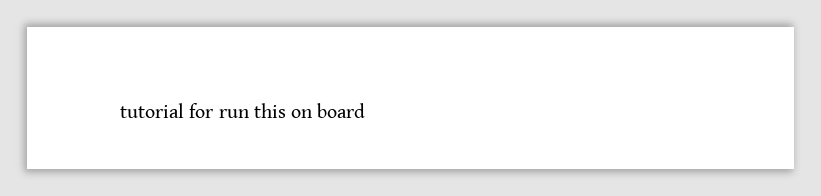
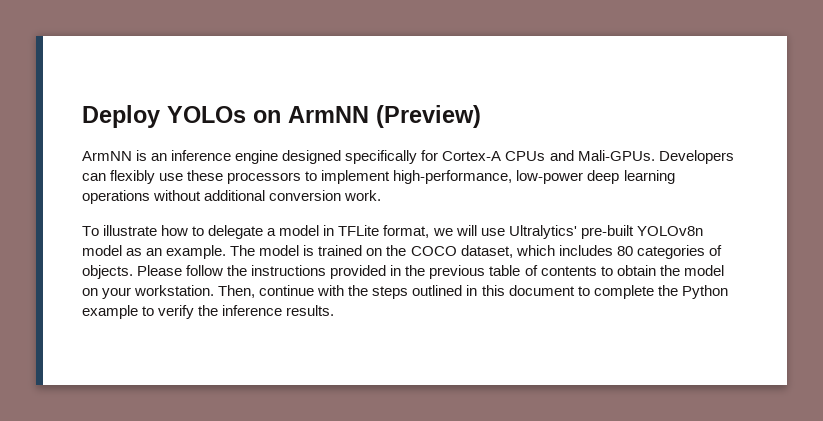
[120,103,366,118] tutorial for run this on board -> [82,105,481,128] [82,150,734,164] [82,170,675,184] [82,190,382,204] [82,225,703,239] [82,245,722,259] [82,265,724,279] [82,285,728,299] [82,305,335,319] Deploy YOLOs on ArmNN (Preview) // ArmNN is an inference engine designed specifically for Cortex-A CPUs and Mali-GPUs. Developers can flexibly use these processors to implement high-performance, low-power deep learning operations without additional conversion work. // To illustrate how to delegate a model in TFLite format, we will use Ultralytics' pre-built YOLOv8n model as an example. The model is trained on the COCO dataset, which includes 80 categories of objects. Please follow the instructions provided in the previous table of contents to obtain the model on your workstation. Then, continue with the steps outlined in this document to complete the Python example to verify the inference results.

